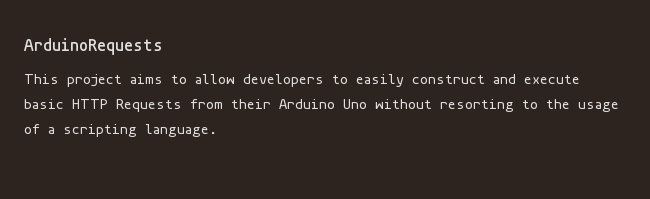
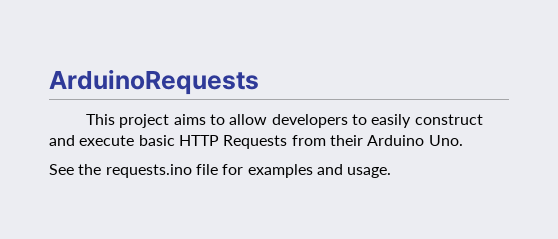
[343,99,619,112] [24,124,217,137] Uno without resorting to the usage of a scripting language. -> [428,135,463,146] [49,164,392,178] Uno. // See the requests.ino file for examples and usage.

